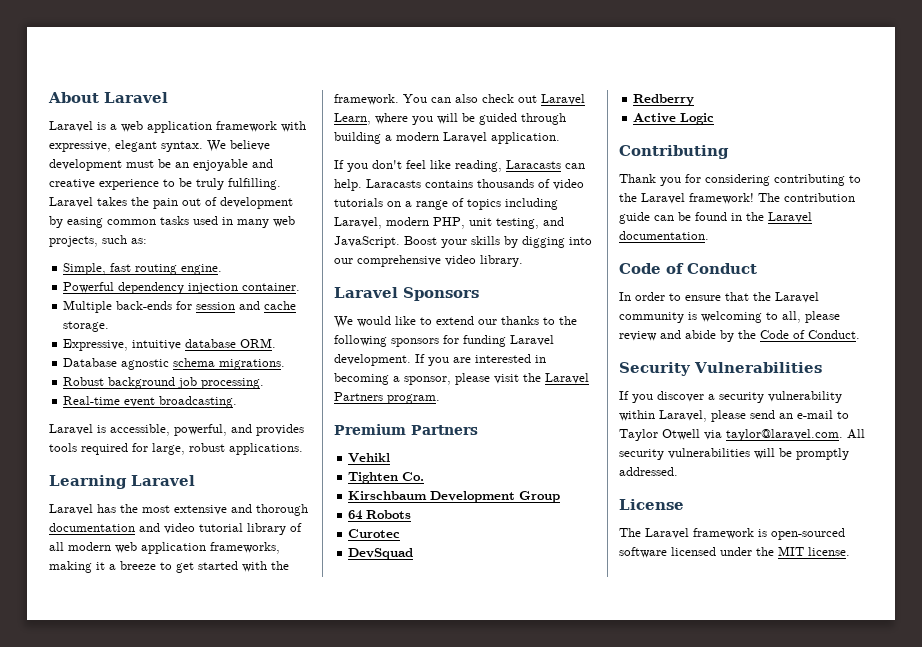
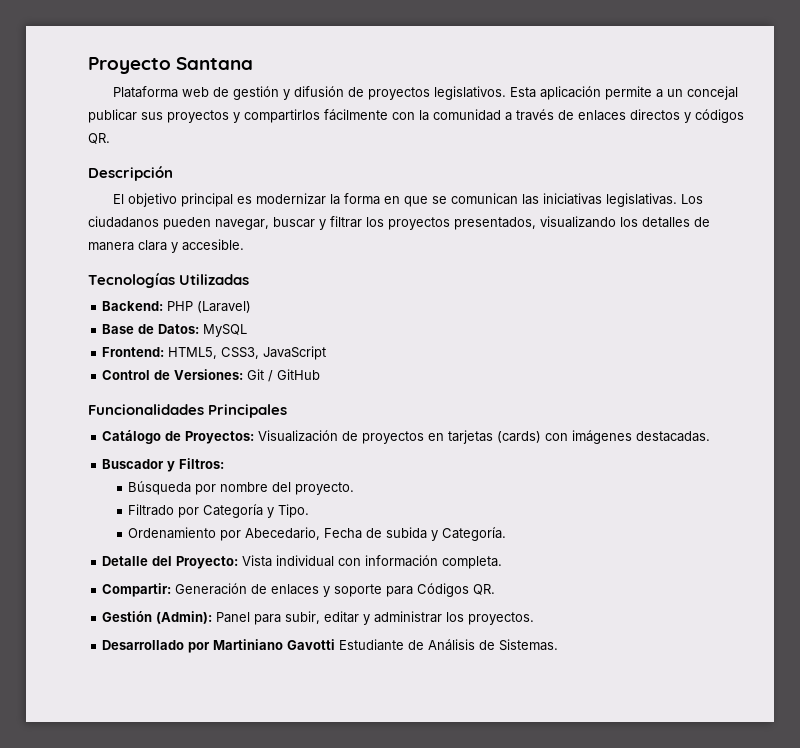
[48,92,168,103] [49,121,306,133] [49,140,270,152] [49,159,273,171] [49,178,281,190] [49,197,293,209] [49,216,295,228] [49,235,147,247] [63,263,223,275] [63,282,301,294] [63,300,297,313] [63,321,110,332] [63,338,277,351] [63,358,286,370] [63,377,265,389] [63,396,238,408] [49,424,304,436] [49,443,303,455] [49,475,195,489] [49,504,308,516] [49,523,302,535] [49,542,280,554] [49,561,289,573] [334,94,585,105] [334,113,566,125] [334,132,560,144] [334,160,585,172] [334,179,584,191] [334,198,558,210] [334,217,564,229] [334,236,592,248] [334,255,523,267] [334,287,479,301] [334,316,577,328] [334,335,554,347] [334,354,546,366] [334,373,589,385] [334,392,440,404] [334,424,478,435] [348,453,391,463] [348,472,425,484] [348,491,561,503] [348,510,412,520] [348,529,401,538] [348,548,414,560] [633,94,695,106] [633,113,715,125] [619,145,729,159] [619,174,861,186] [619,193,855,204] [619,212,812,224] [619,231,709,240] [619,263,757,274] [619,292,819,303] [619,311,840,323] [619,330,860,342] [619,362,822,376] [619,391,842,403] [619,410,849,422] [619,429,865,441] [619,448,849,460] [619,467,678,476] [619,499,684,510] [619,528,845,540] [619,546,850,558] About Laravel // Laravel is a web application framework with expressive, elegant syntax. We believe development must be an enjoyable and creative experience to be truly fulfilling. Laravel takes the pain out of development by easing common tasks used in many web projects, such as: // Simple, fast routing engine. // Powerful dependency injection container. // Multiple back-ends for session and cache storage. // Expressive, intuitive database ORM. // Database agnostic schema migrations. // Robust background job processing. // Real-time event broadcasting. // Laravel is accessible, powerful, and provides tools required for large, robust applications. // Learning Laravel // Laravel has the most extensive and thorough documentation and video tutorial library of all modern web application frameworks, making it a breeze to get started with the framework. You can also check out Laravel Learn, where you will be guided through building a modern Laravel application. // If you don't feel like reading, Laracasts can help. Laracasts contains thousands of video tutorials on a range of topics including Laravel, modern PHP, unit testing, and JavaScript. Boost your skills by digging into our comprehensive video library. // Laravel Sponsors // We would like to extend our thanks to the following sponsors for funding Laravel development. If you are interested in becoming a sponsor, please visit the Laravel Partners program. // Premium Partners // Vehikl // Tighten Co. // Kirschbaum Development Group // 64 Robots // Curotec // DevSquad // Redberry // Active Logic // Contributing // Thank you for considering contributing to the Laravel framework! The contribution guide can be found in the Laravel documentation. // Code of Conduct // In order to ensure that the Laravel community is welcoming to all, please review and abide by the Code of Conduct. // Security Vulnerabilities // If you discover a security vulnerability within Laravel, please send an e-mail to Taylor Otwell via taylor@laravel.com. All security vulnerabilities will be promptly addressed. // License // The Laravel framework is open-sourced software licensed under the MIT license. -> [88,57,254,74] [113,86,739,100] [88,109,744,123] [88,133,110,144] [88,166,173,181] [113,193,704,207] [88,216,710,230] [88,239,244,253] [88,273,250,288] [102,301,252,313] [102,324,248,337] [102,346,327,360] [102,369,321,382] [88,404,288,418] [102,430,711,444] [102,458,225,472] [128,481,355,495] [128,504,310,518] [128,527,507,541] [102,555,503,569] [102,583,496,597] [102,611,535,625] [102,639,559,653] Proyecto Santana // Plataforma web de gestión y difusión de proyectos legislativos. Esta aplicación permite a un concejal publicar sus proyectos y compartirlos fácilmente con la comunidad a través de enlaces directos y códigos QR. // Descripción // El objetivo principal es modernizar la forma en que se comunican las iniciativas legislativas. Los ciudadanos pueden navegar, buscar y filtrar los proyectos presentados, visualizando los detalles de manera clara y accesible. // Tecnologías Utilizadas // Backend: PHP (Laravel) // Base de Datos: MySQL // Frontend: HTML5, CSS3, JavaScript // Control de Versiones: Git / GitHub // Funcionalidades Principales // Catálogo de Proyectos: Visualización de proyectos en tarjetas (cards) con imágenes destacadas. // Buscador y Filtros: // Búsqueda por nombre del proyecto. // Filtrado por Categoría y Tipo. // Ordenamiento por Abecedario, Fecha de subida y Categoría. // Detalle del Proyecto: Vista individual con información completa. // Compartir: Generación de enlaces y soporte para Códigos QR. // Gestión (Admin): Panel para subir, editar y administrar los proyectos. // Desarrollado por Martiniano Gavotti Estudiante de Análisis de Sistemas.

